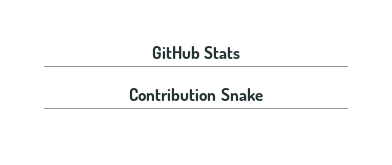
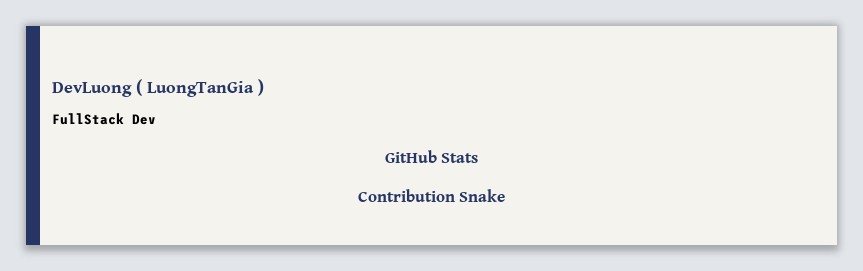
(151, 52) none -> [52,79,264,97] [52,113,156,125] DevLuong ( LuongTanGia ) // FullStack Dev //

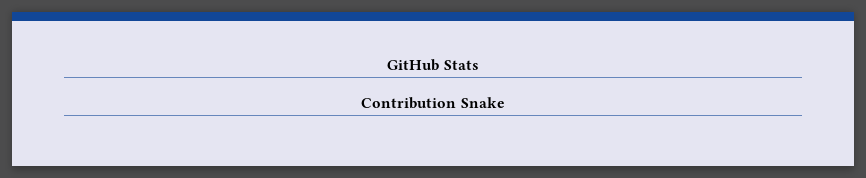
[52,79,264,97] [52,113,156,125] DevLuong ( LuongTanGia ) // FullStack Dev // -> (387, 65) none

